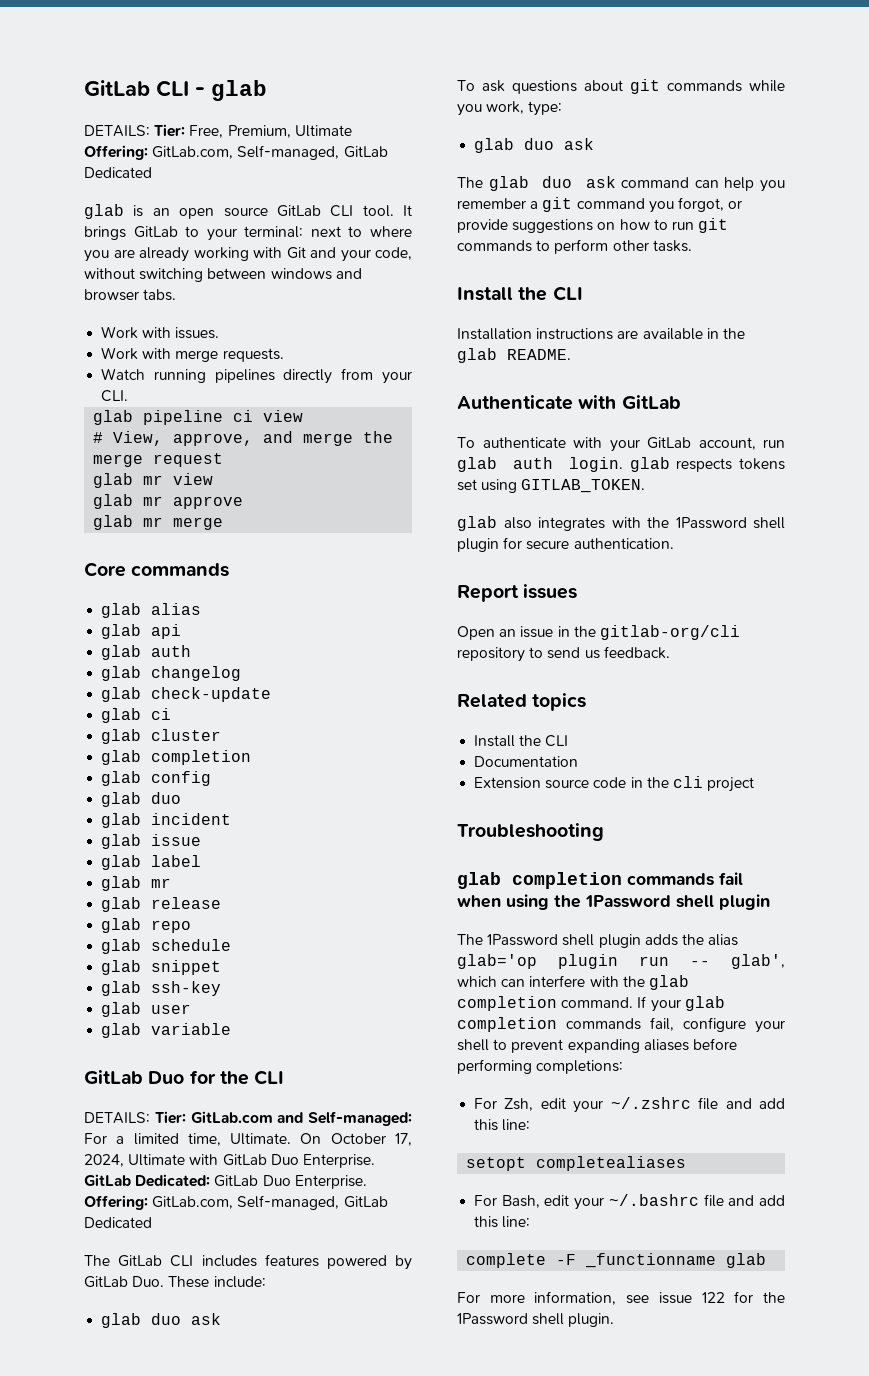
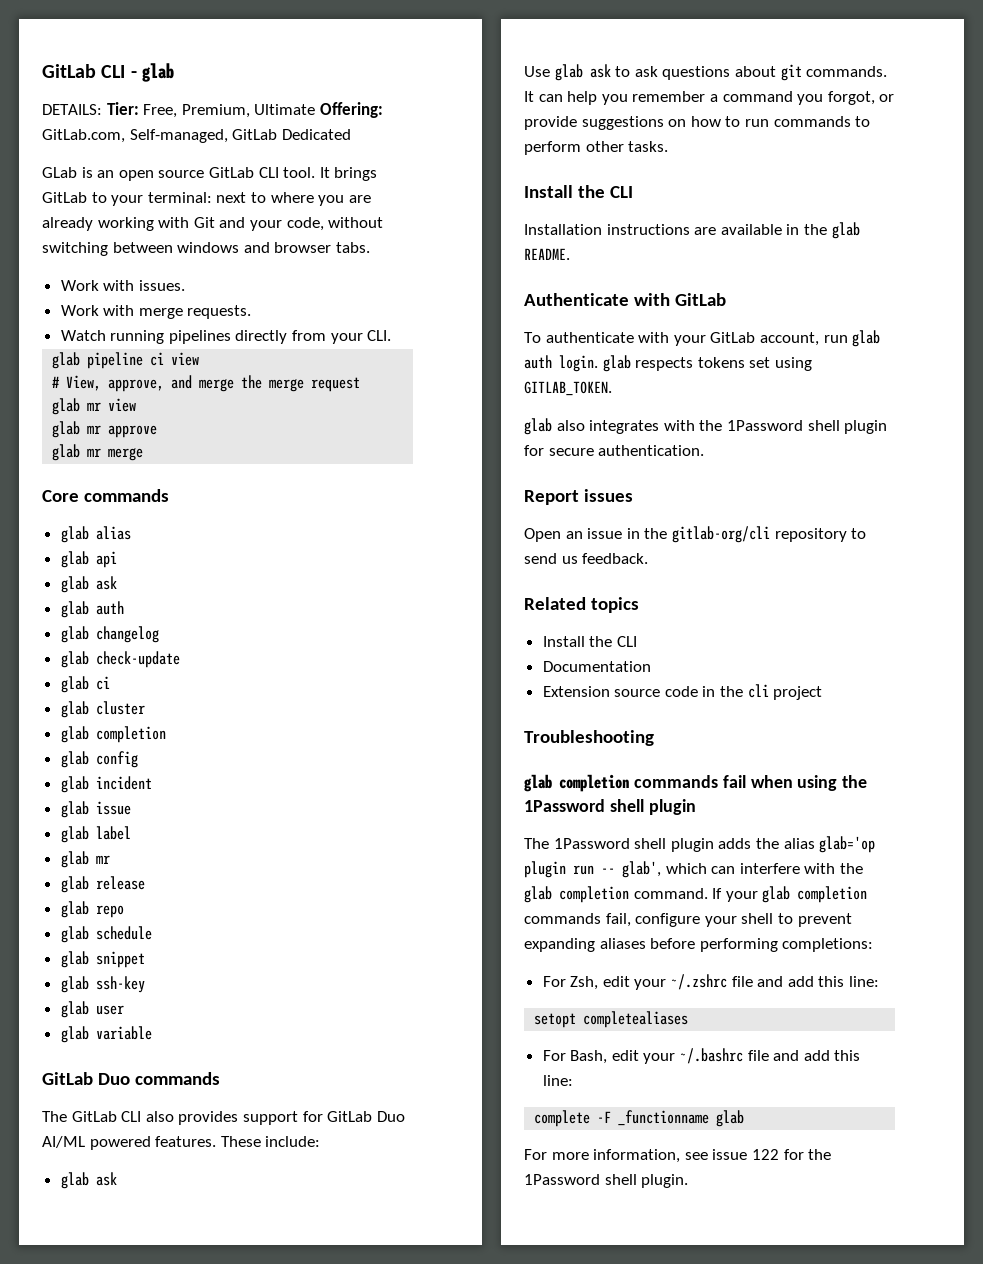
[84,204,124,219] glab -> [42,167,77,178] GLab
(182, 631) none -> [60,576,117,593] // glab ask
[101,792,182,807] // glab duo -> (138, 759) none
[189,1070,285,1085] [84,1111,412,1126] [84,1133,412,1146] [84,1154,375,1168] [84,1174,367,1189] [84,1195,388,1210] [84,1217,152,1228] [84,1254,412,1270] [84,1276,165,1288] for the CLI // DETAILS: Tier: GitLab.com and Self-managed: For a limited time, Ultimate. On October 17, 2024, Ultimate with GitLab Duo Enterprise. GitLab Dedicated: GitLab Duo Enterprise. Offering: GitLab.com, Self-managed, GitLab Dedicated // The GitLab CLI includes features powered by GitLab Duo. -> [134,1072,220,1085] [42,1111,405,1125] [42,1136,217,1150] commands // The GitLab CLI also provides support for GitLab Duo AI/ML powered features.
[151,1313,222,1325] [457,79,785,94] [457,101,563,116] [474,138,595,153] [457,176,690,191] duo ask // To ask questions about git commands while you work, type: // glab duo ask // The glab duo ask command -> [95,1172,117,1186] [524,64,888,81] [524,91,534,102] ask // Use glab ask to ask questions about git commands. It
[542,197,573,212] git -> (718, 98) none
[698,218,729,233] git -> (769, 123) none

